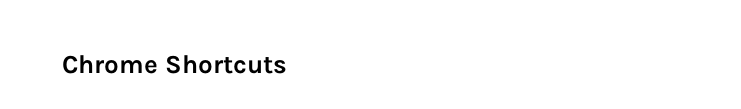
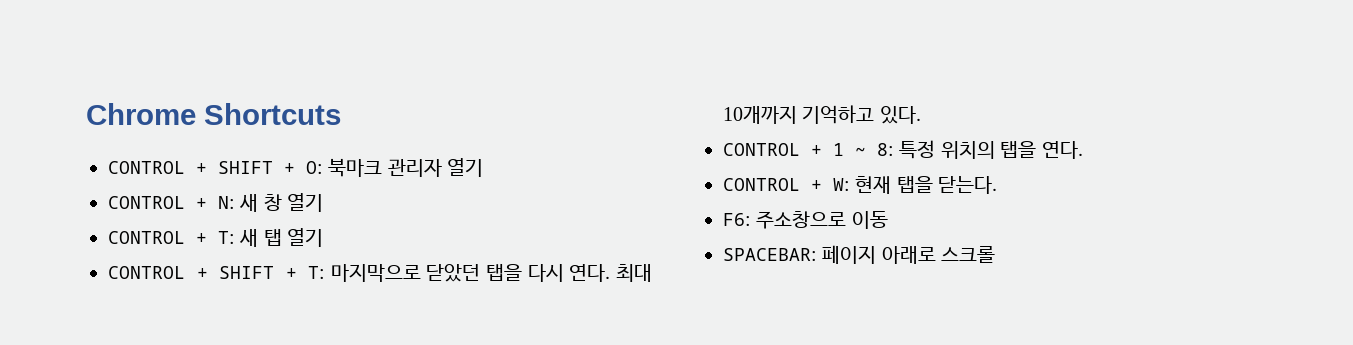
(288, 64) none -> [108,158,484,177] [108,193,324,212] [108,228,324,247] [108,263,652,282] [723,105,921,124] [723,140,1083,159] [723,175,998,194] [723,211,888,229] [723,245,996,264] // CONTROL + SHIFT + O: 북마크 관리자 열기 // CONTROL + N: 새 창 열기 // CONTROL + T: 새 탭 열기 // CONTROL + SHIFT + T: 마지막으로 닫았던 탭을 다시 연다. 최대 10개까지 기억하고 있다. // CONTROL + 1 ~ 8: 특정 위치의 탭을 연다. // CONTROL + W: 현재 탭을 닫는다. // F6: 주소창으로 이동 // SPACEBAR: 페이지 아래로 스크롤

